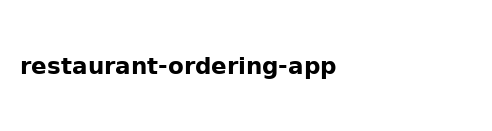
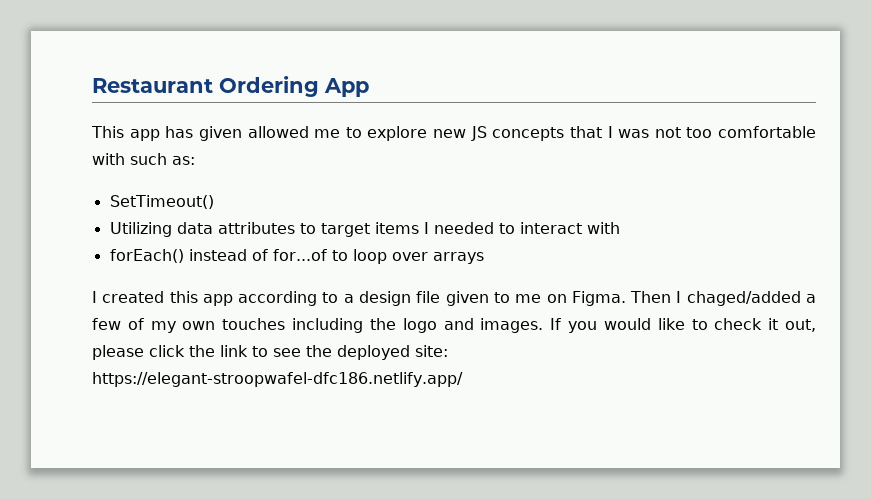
[20,57,336,79] restaurant-ordering-app -> [92,76,369,97] [91,126,816,141] [92,153,195,165] [109,195,214,209] [109,222,620,237] [109,249,484,264] [92,291,816,306] [92,318,817,333] [92,345,448,360] [92,372,463,387] Restaurant Ordering App // This app has given allowed me to explore new JS concepts that I was not too comfortable with such as: // SetTimeout() // Utilizing data attributes to target items I needed to interact with // forEach() instead of for...of to loop over arrays // I created this app according to a design file given to me on Figma. Then I chaged/added a few of my own touches including the logo and images. If you would like to check it out, please click the link to see the deployed site: https://elegant-stroopwafel-dfc186.netlify.app/

